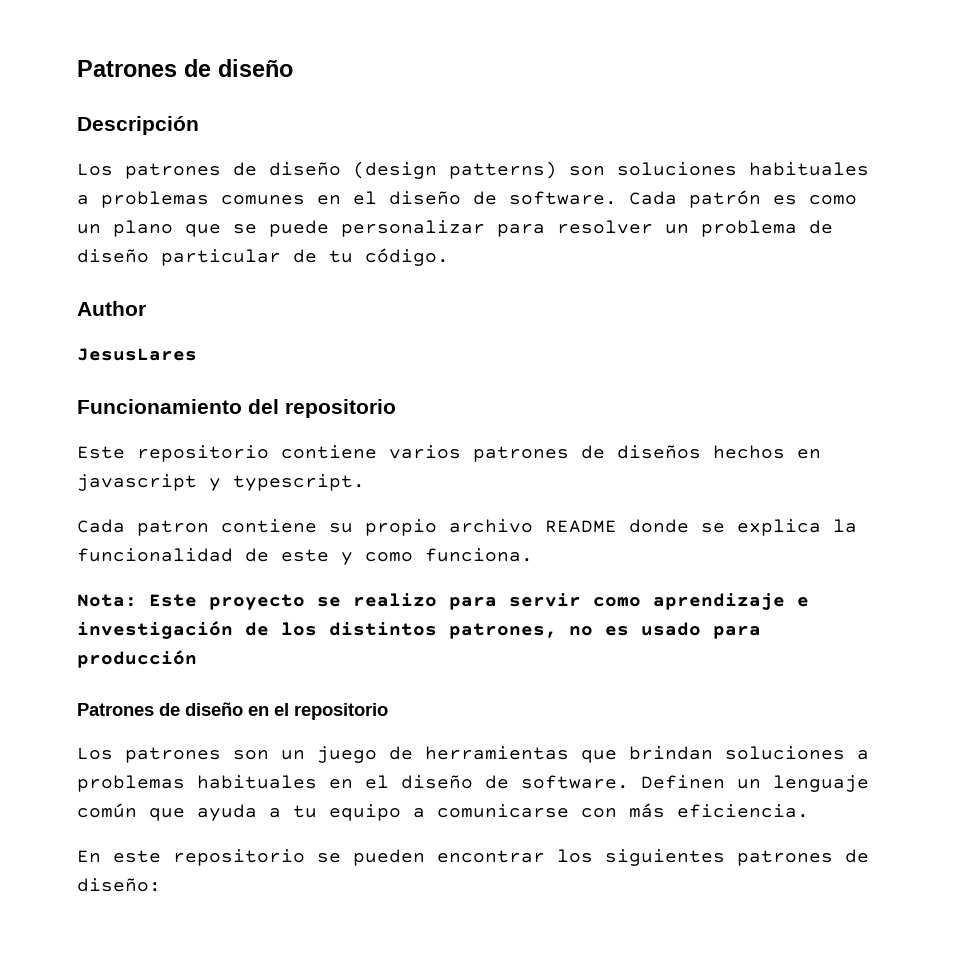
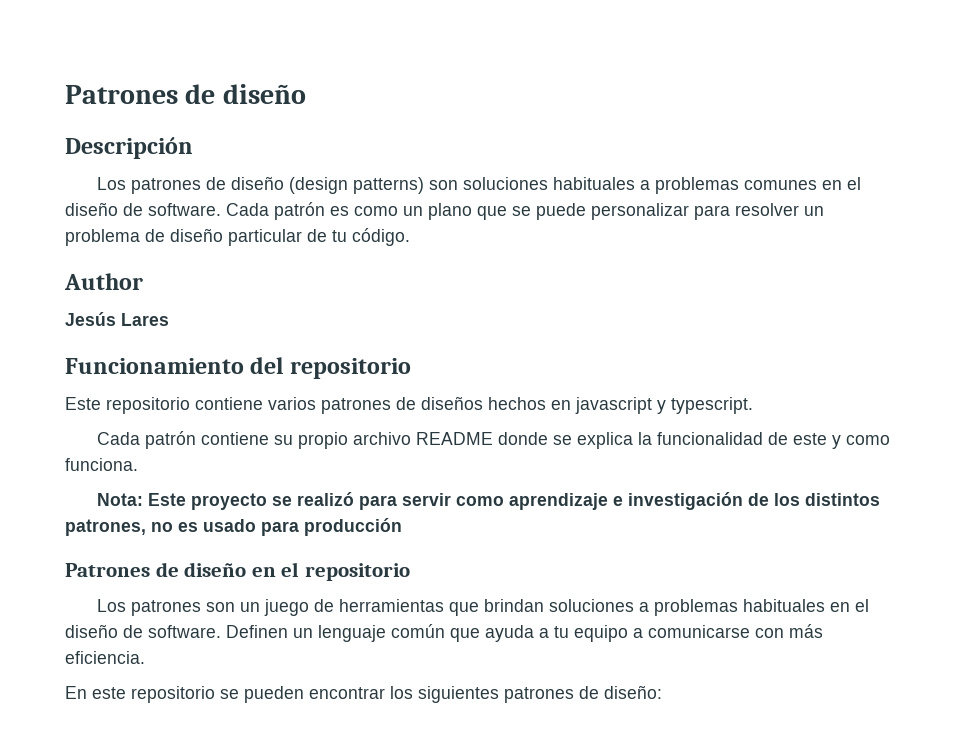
[77,348,197,361] JesusLares -> [65,312,169,326] Jesús Lares
[137,520,209,536] patron -> [145,431,197,449] patrón
[353,593,437,607] realizo -> [297,492,355,506] realizó

